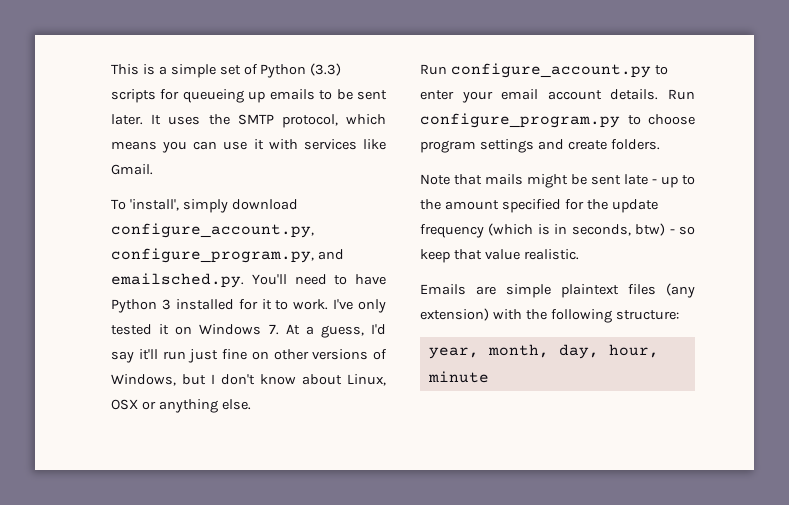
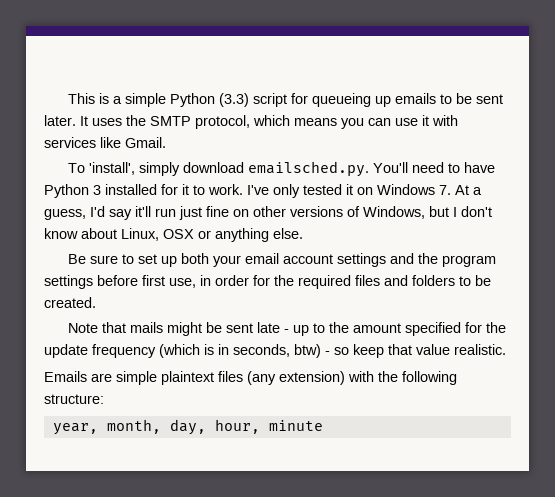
[219,64,258,75] set of -> (167, 100) none
[111,89,156,103] scripts -> [253,93,288,107] script
[111,223,314,238] [111,248,344,263] configure_account.py, configure_program.py, and -> (245, 167) none
[420,63,668,78] [420,89,695,103] [420,113,695,128] [420,139,660,153] Run configure_account.py to enter your email account details. Run configure_program.py to choose program settings and create folders. -> [68,253,497,267] [44,275,491,289] [44,297,96,308] Be sure to set up both your email account settings and the program settings before first use, in order for the required files and folders to be created.

